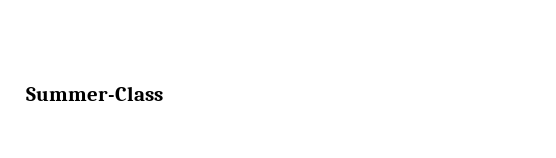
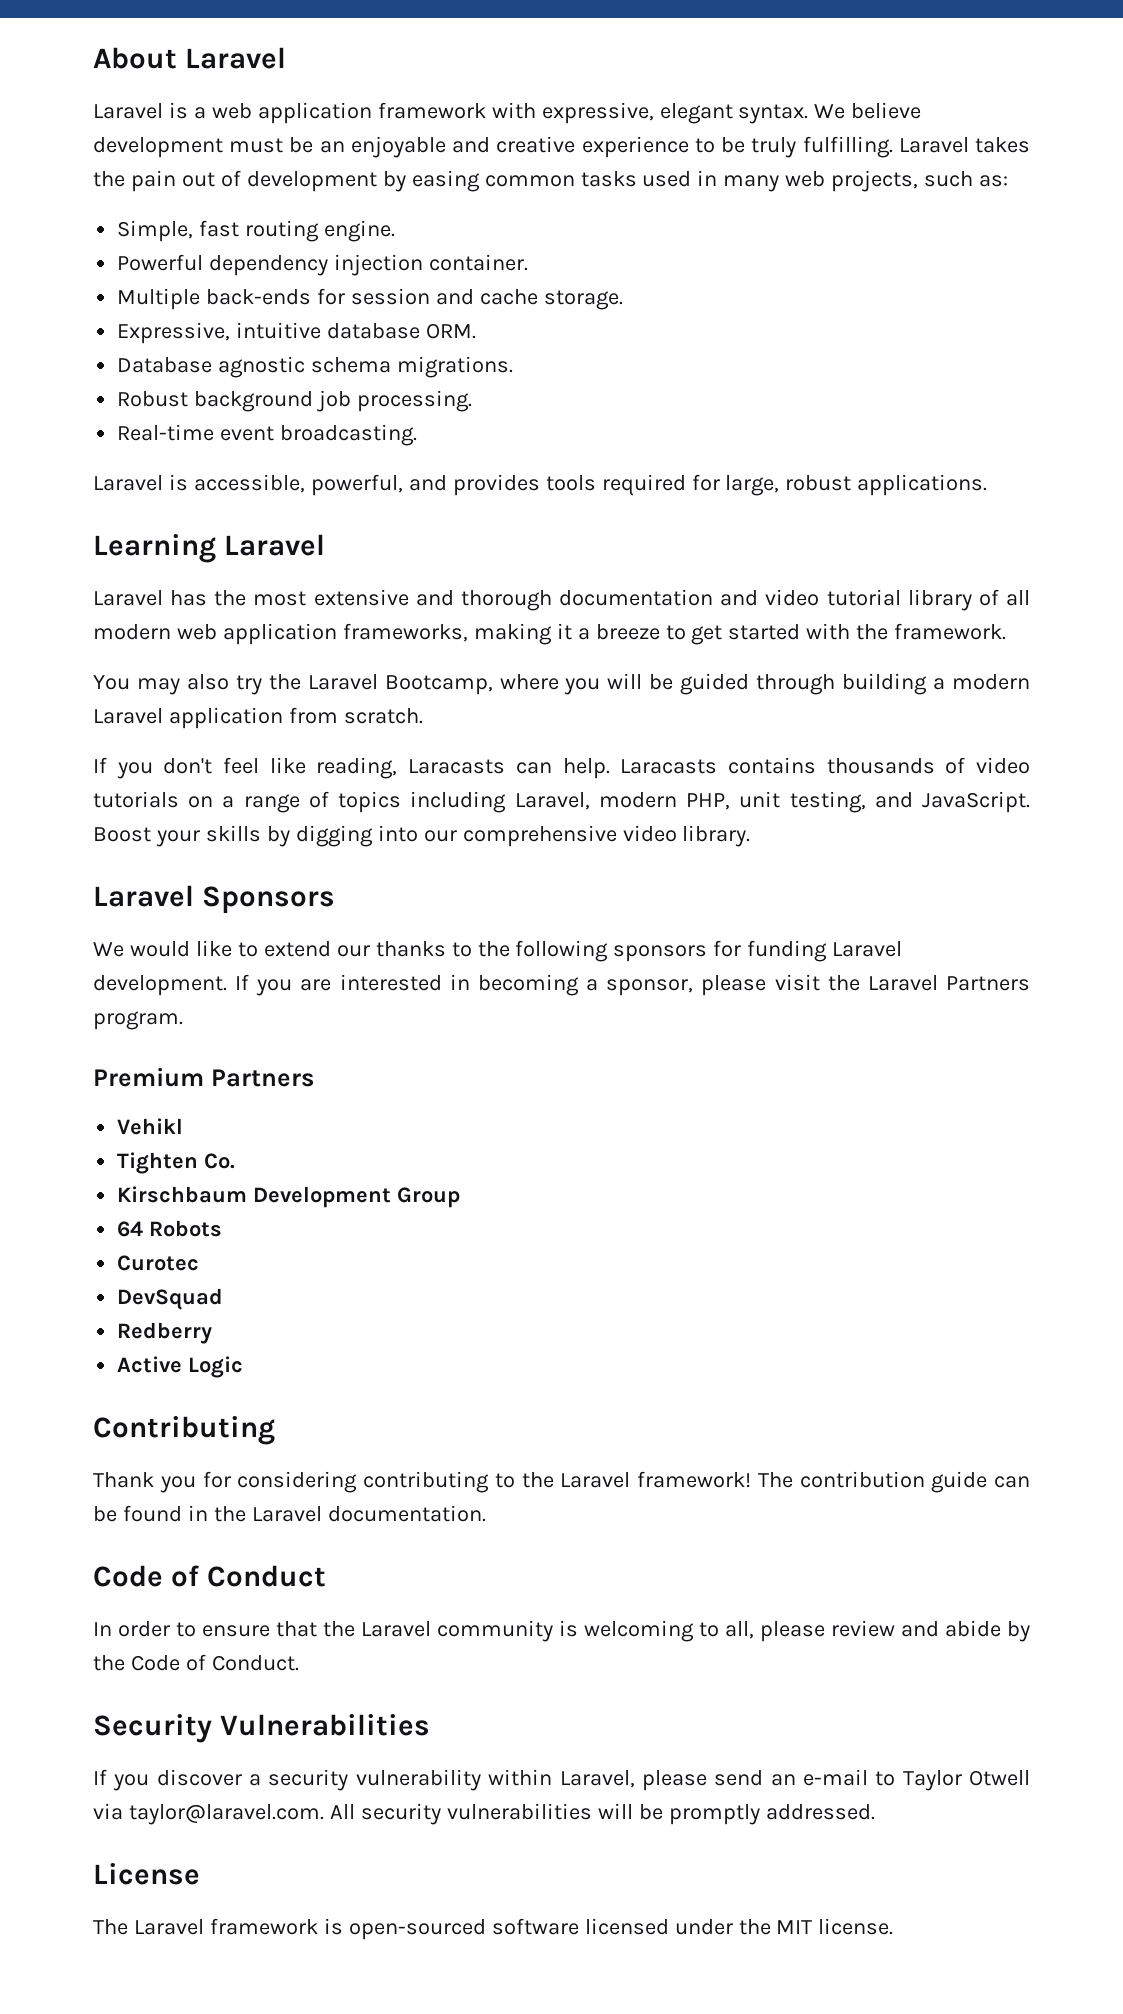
[26,86,163,101] Summer-Class -> [93,47,286,69] [93,102,922,124] [93,136,1031,158] [93,170,1009,192] [117,220,396,242] [117,254,529,276] [117,288,623,310] [117,322,477,344] [117,356,514,378] [117,390,473,412] [117,424,418,446] [93,474,988,496] [93,534,325,563] [93,589,1031,611] [93,623,1007,645] [93,673,1030,695] [93,707,423,729] [93,757,1030,779] [93,791,1031,813] [93,825,751,847] [93,885,335,913] [93,940,903,962] [93,974,1030,996] [93,1011,183,1030] [93,1067,314,1087] [117,1118,184,1135] [117,1152,236,1174] [117,1186,461,1208] [117,1220,223,1237] [117,1255,200,1271] [117,1288,224,1310] [117,1322,213,1344] [117,1356,244,1378] [93,1416,275,1445] [93,1471,1030,1493] [93,1505,486,1522] [93,1565,326,1587] [93,1620,1030,1642] [93,1654,299,1671] [93,1714,430,1743] [93,1769,1031,1791] [93,1803,875,1825] [93,1863,200,1885] [93,1918,894,1940] About Laravel // Laravel is a web application framework with expressive, elegant syntax. We believe development must be an enjoyable and creative experience to be truly fulfilling. Laravel takes the pain out of development by easing common tasks used in many web projects, such as: // Simple, fast routing engine. // Powerful dependency injection container. // Multiple back-ends for session and cache storage. // Expressive, intuitive database ORM. // Database agnostic schema migrations. // Robust background job processing. // Real-time event broadcasting. // Laravel is accessible, powerful, and provides tools required for large, robust applications. // Learning Laravel // Laravel has the most extensive and thorough documentation and video tutorial library of all modern web application frameworks, making it a breeze to get started with the framework. // You may also try the Laravel Bootcamp, where you will be guided through building a modern Laravel application from scratch. // If you don't feel like reading, Laracasts can help. Laracasts contains thousands of video tutorials on a range of topics including Laravel, modern PHP, unit testing, and JavaScript. Boost your skills by digging into our comprehensive video library. // Laravel Sponsors // We would like to extend our thanks to the following sponsors for funding Laravel development. If you are interested in becoming a sponsor, please visit the Laravel Partners program. // Premium Partners // Vehikl // Tighten Co. // Kirschbaum Development Group // 64 Robots // Curotec // DevSquad // Redberry // Active Logic // Contributing // Thank you for considering contributing to the Laravel framework! The contribution guide can be found in the Laravel documentation. // Code of Conduct // In order to ensure that the Laravel community is welcoming to all, please review and abide by the Code of Conduct. // Security Vulnerabilities // If you discover a security vulnerability within Laravel, please send an e-mail to Taylor Otwell via taylor@laravel.com. All security vulnerabilities will be promptly addressed. // License // The Laravel framework is open-sourced software licensed under the MIT license.

